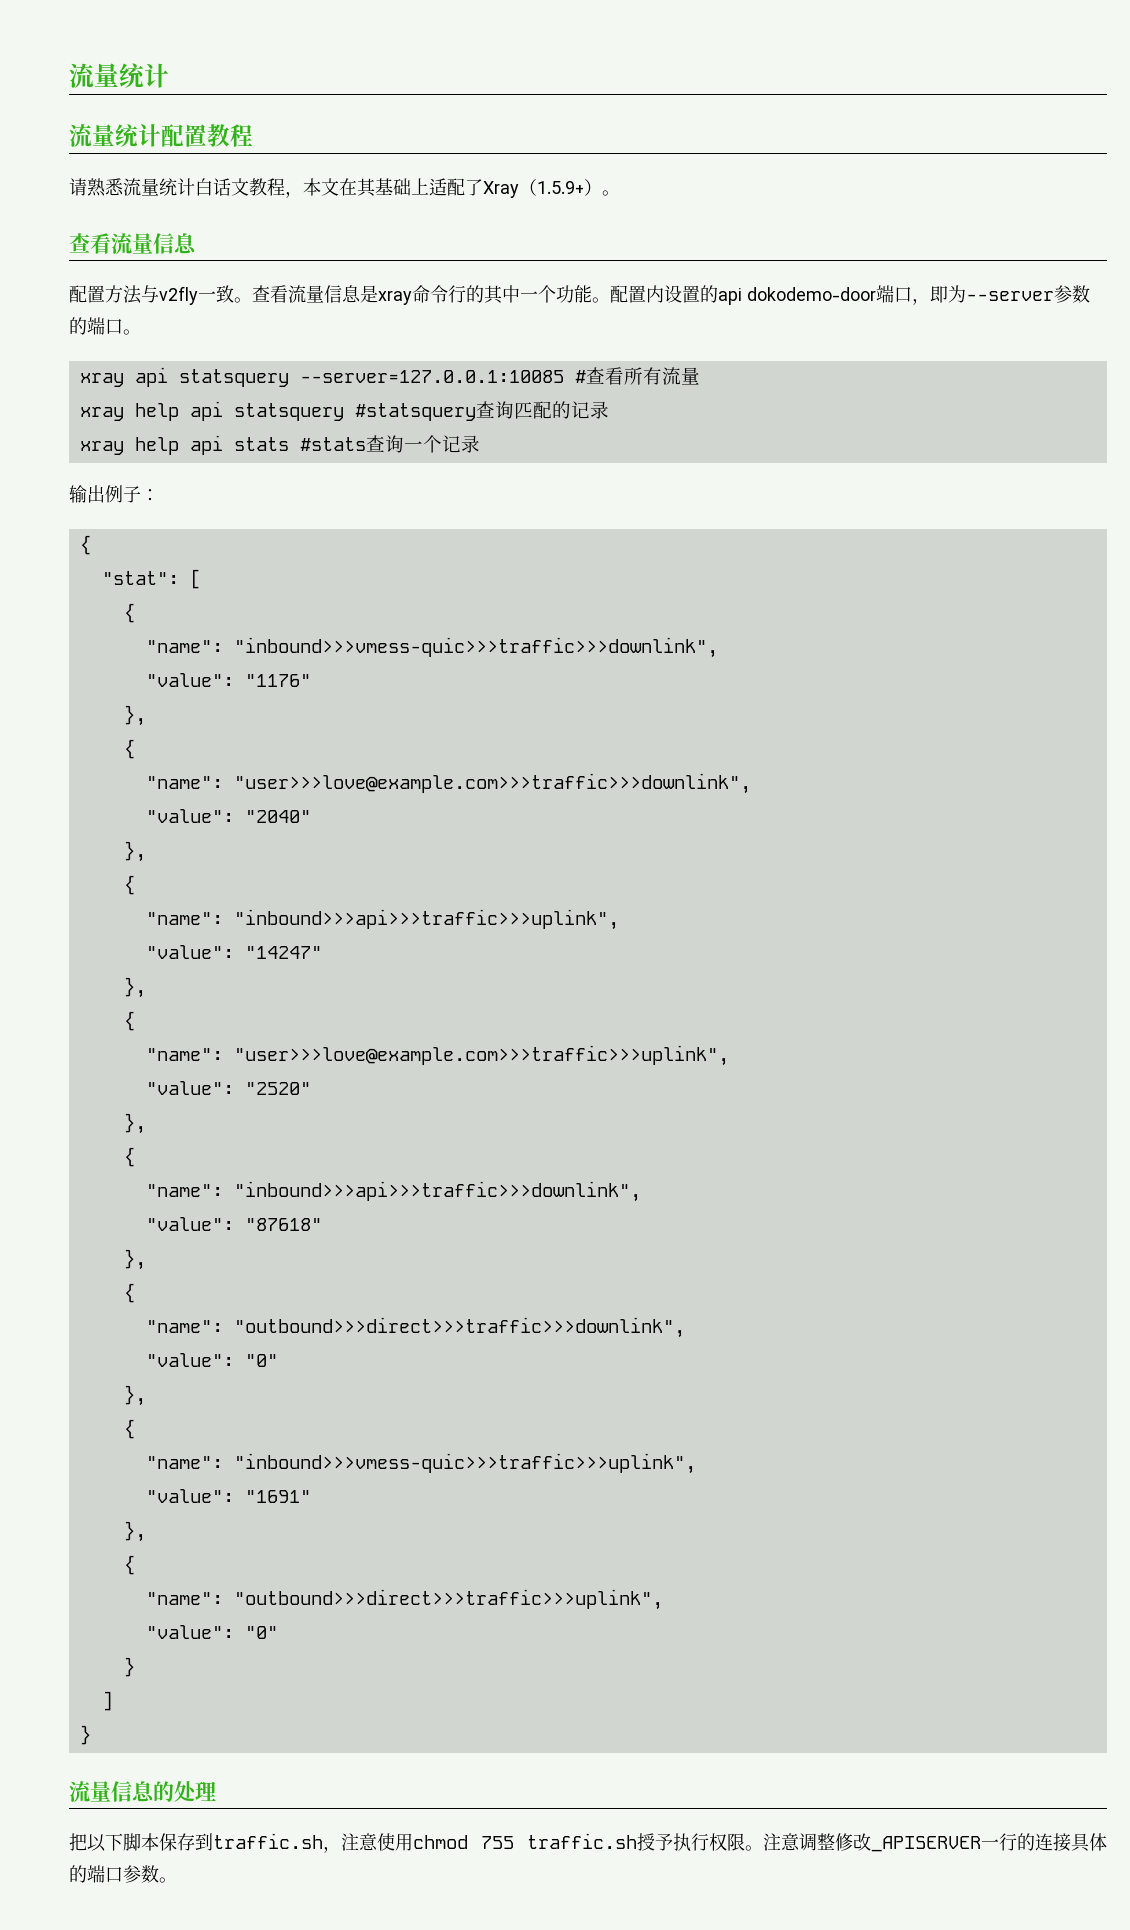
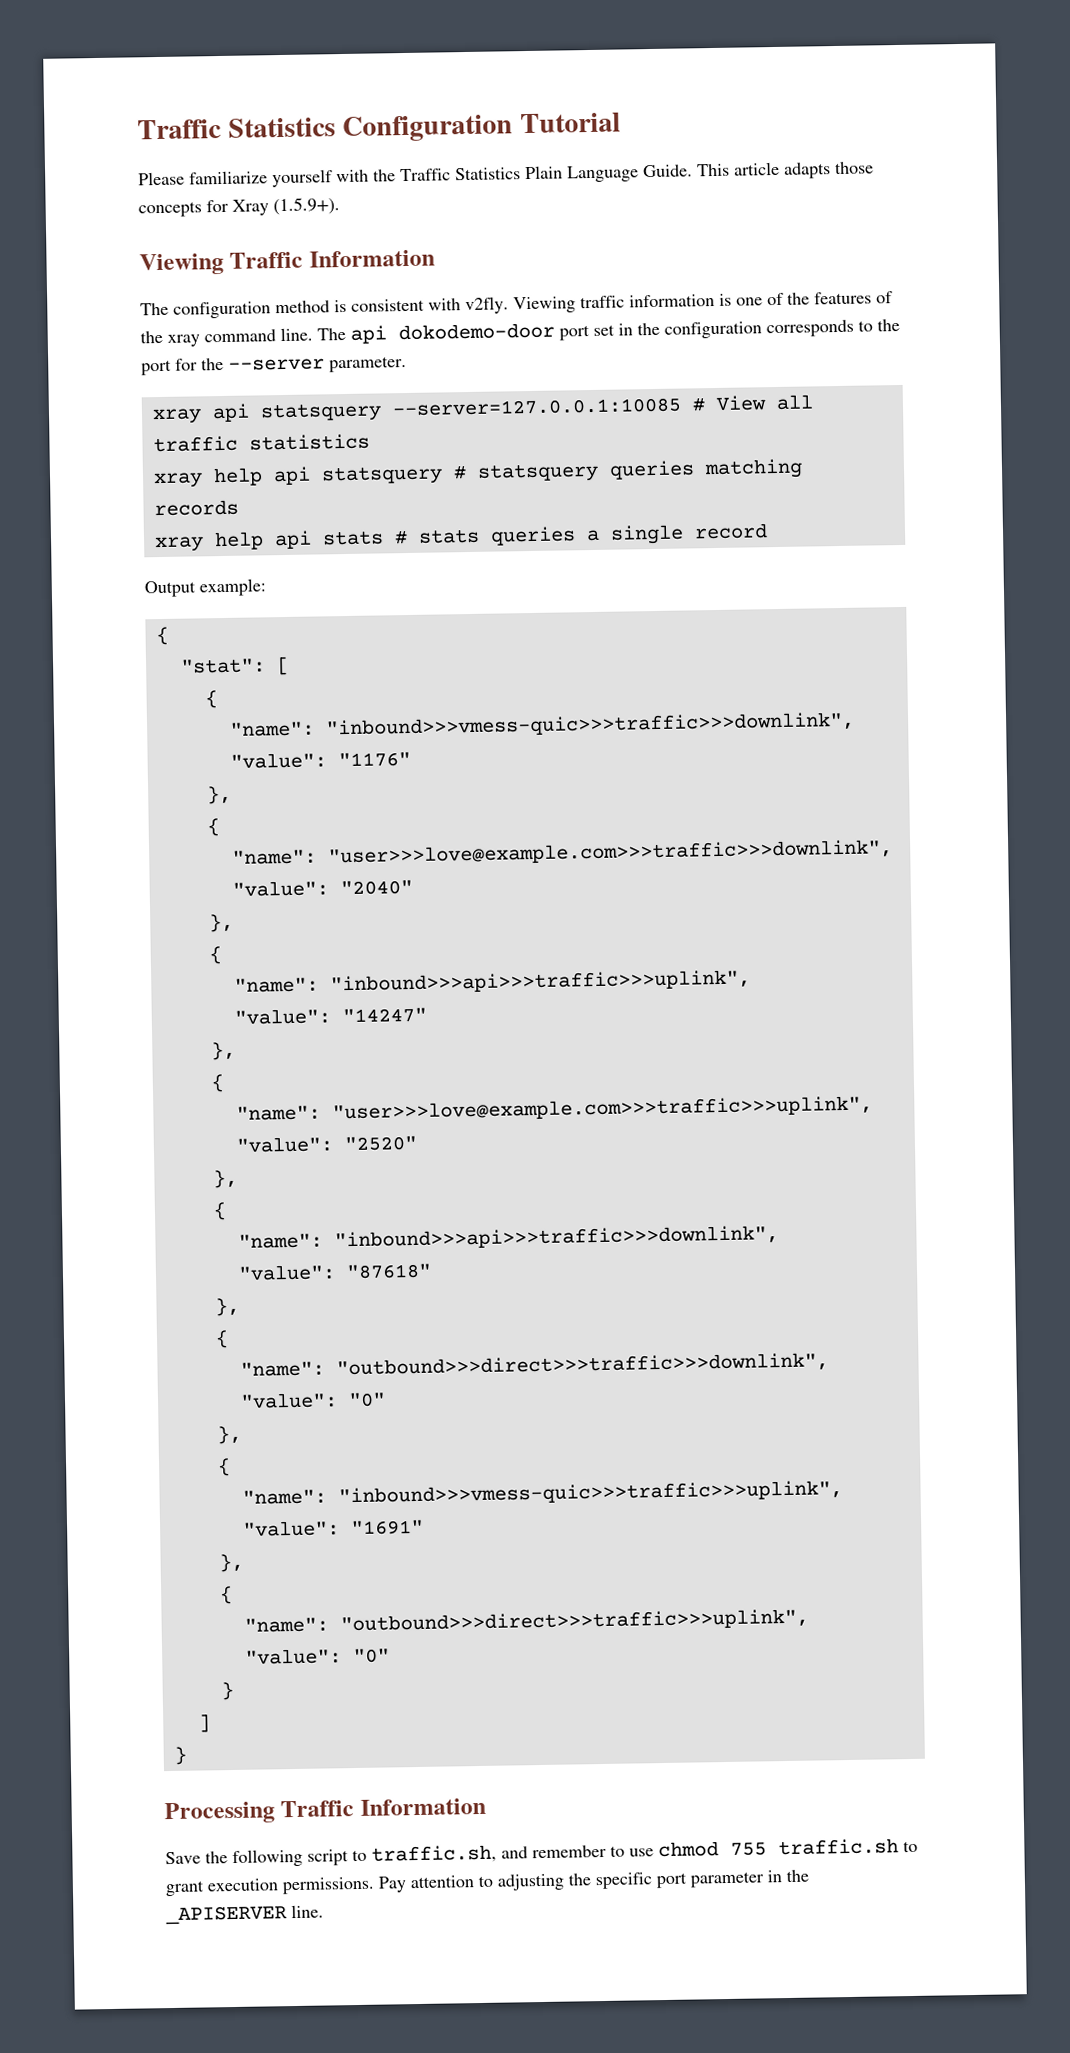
[69,63,169,88] [69,124,253,147] [69,178,620,198] [69,233,197,254] [69,285,1090,305] [69,317,141,335] 流量统计 // 流量统计配置教程 // 请熟悉流量统计白话文教程，本文在其基础上适配了Xray（1.5.9+）。 // 查看流量信息 // 配置方法与v2fly一致。查看流量信息是xray命令行的其中一个功能。配置内设置的api dokodemo-door端口，即为--server参数的端口。 -> [137,112,621,143] [138,161,874,188] [138,197,340,218] [139,249,435,276] [140,291,893,319] [140,318,900,347] [141,356,407,376] Traffic Statistics Configuration Tutorial // Please familiarize yourself with the Traffic Statistics Plain Language Guide. This article adapts those concepts for Xray (1.5.9+). // Viewing Traffic Information // The configuration method is consistent with v2fly. Viewing traffic information is one of the features of the xray command line. The api dokodemo-door port set in the configuration corresponds to the port for the --server parameter.
[585,367,700,385] 查看所有流量 -> [715,394,814,411] [152,433,370,453] View all traffic statistics
[354,401,609,421] #statsquery查询匹配的记录 -> [452,458,803,483] [153,499,239,517] # statsquery queries matching records
[299,435,480,453] [69,485,159,503] #stats查询一个记录 // 输出例子： -> [393,523,768,546] [144,578,266,598] # stats queries a single record // Output example:
[69,1781,216,1802] [69,1833,1107,1853] [69,1865,177,1883] 流量信息的处理 // 把以下脚本保存到traffic.sh，注意使用chmod 755 traffic.sh授予执行权限。注意调整修改_APISERVER一行的连接具体的端口参数。 -> [164,1797,486,1825] [165,1838,918,1868] [165,1869,809,1897] [165,1904,324,1925] Processing Traffic Information // Save the following script to traffic.sh, and remember to use chmod 755 traffic.sh to grant execution permissions. Pay attention to adjusting the specific port parameter in the _APISERVER line.

